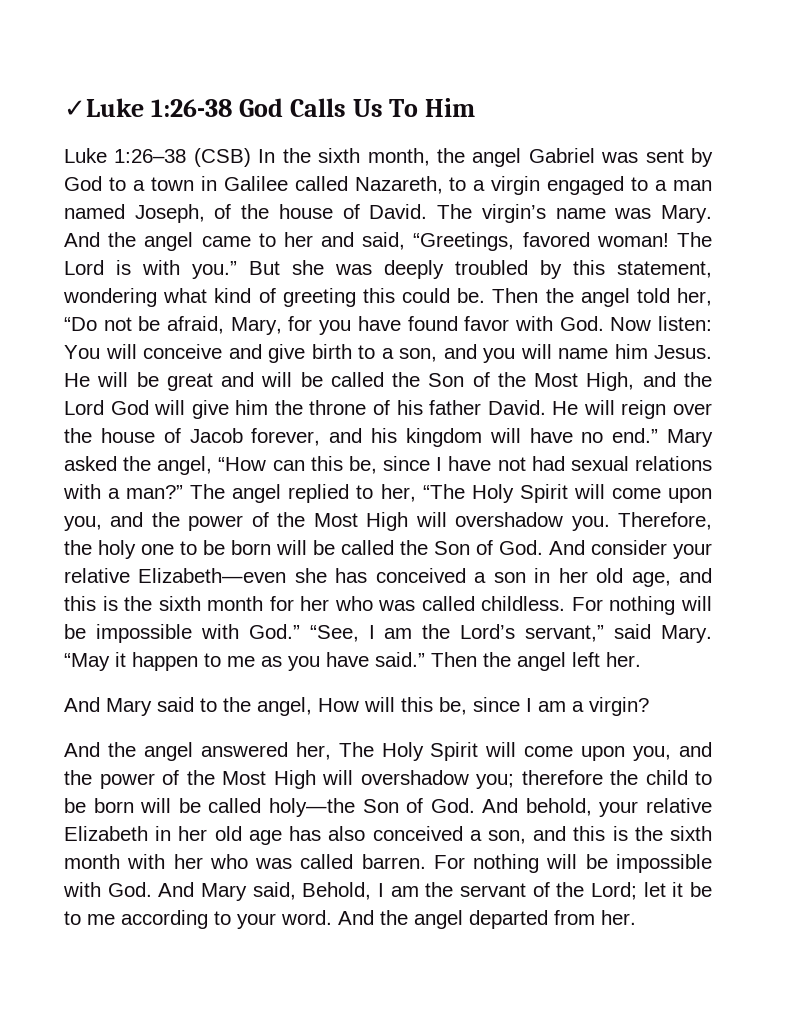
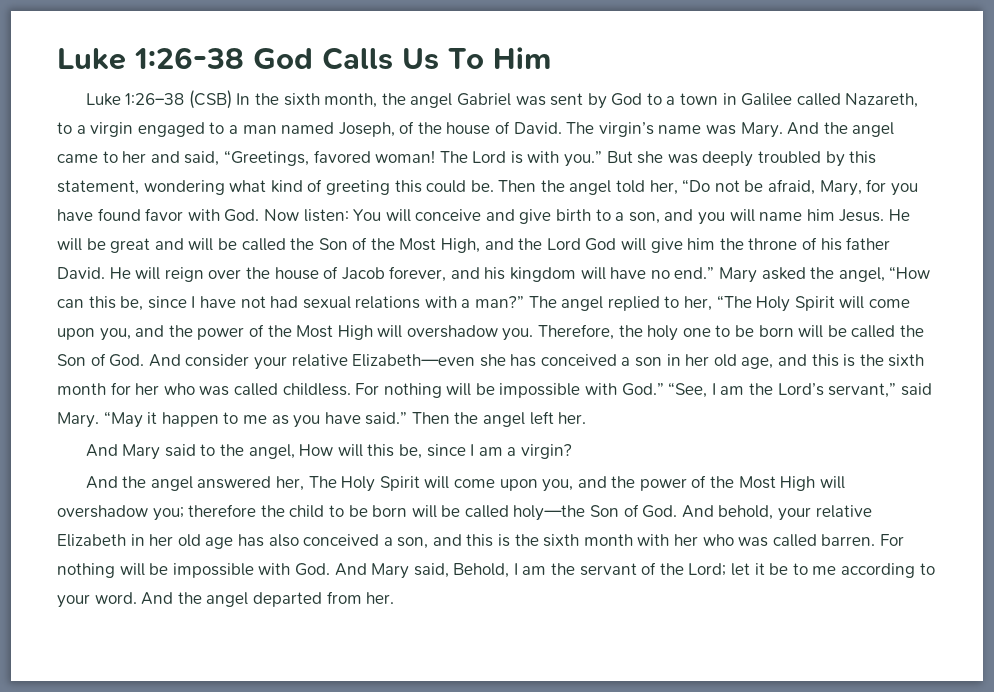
[64,98,144,117] ✓Luke -> [57,48,126,70] Luke

